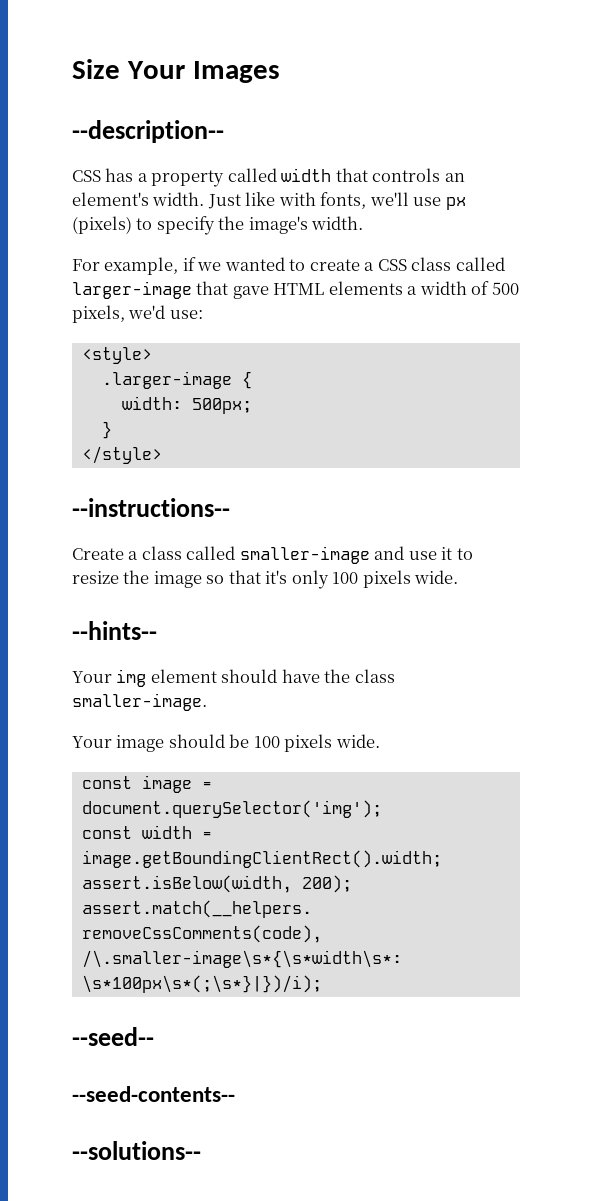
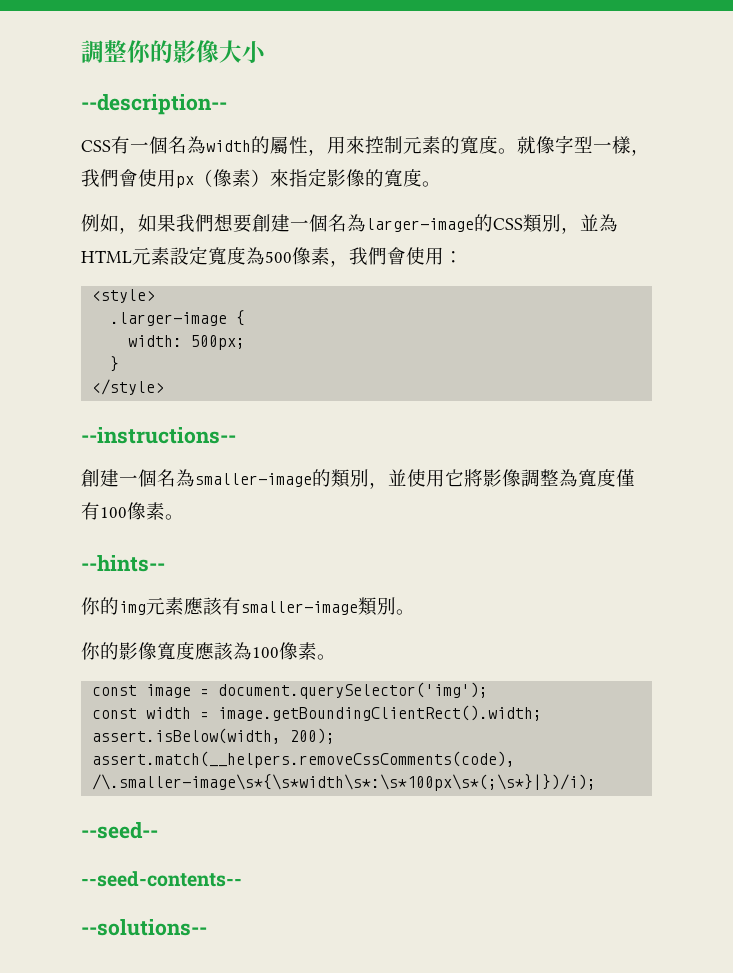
[72,59,280,83] [72,120,224,143] [72,168,465,187] [72,192,466,210] [72,216,364,235] [72,257,505,275] [72,281,519,299] [72,305,203,323] Size Your Images // --description-- // CSS has a property called width that controls an element's width. Just like with fonts, we'll use px (pixels) to specify the image's width. // For example, if we wanted to create a CSS class called larger-image that gave HTML elements a width of 500 pixels, we'd use: -> [81,40,267,63] [81,94,227,115] [81,135,650,156] [81,168,441,188] [81,213,618,234] [81,246,463,267] 調整你的影像大小 // --description-- // CSS有一個名為width的屬性，用來控制元素的寬度。就像字型一樣，我們會使用px（像素）來指定影像的寬度。 // 例如，如果我們想要創建一個名為larger-image的CSS類別，並為HTML元素設定寬度為500像素，我們會使用：
[72,546,473,564] [72,570,459,589] [72,621,157,640] [72,669,395,687] [72,693,207,711] [72,734,380,752] Create a class called smaller-image and use it to resize the image so that it's only 100 pixels wide. // --hints-- // Your img element should have the class smaller-image. // Your image should be 100 pixels wide. -> [81,469,635,489] [81,502,184,520] [81,555,165,572] [81,597,415,616] [81,642,336,661] 創建一個名為smaller-image的類別，並使用它將影像調整為寬度僅有100像素。 // --hints-- // 你的img元素應該有smaller-image類別。 // 你的影像寬度應該為100像素。

